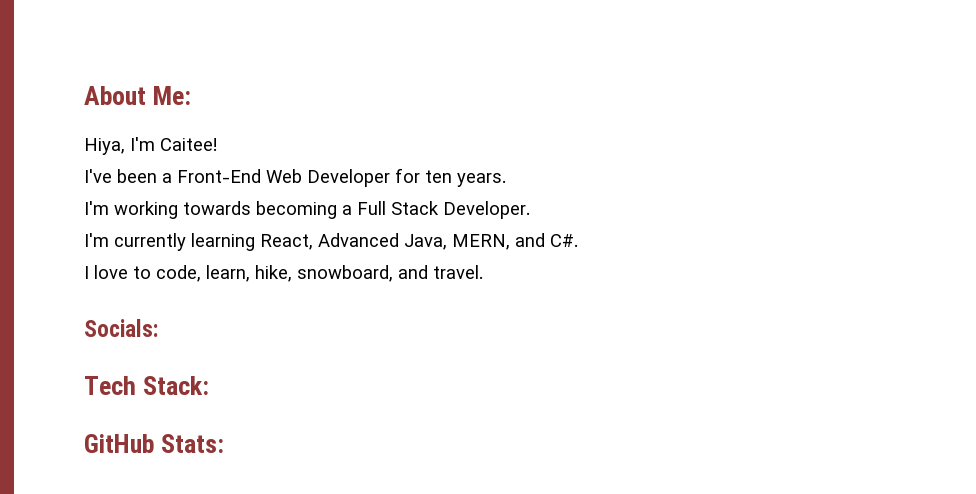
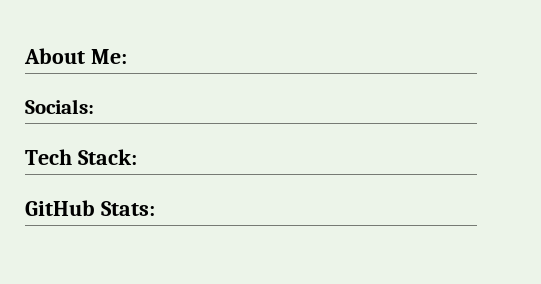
[84,137,217,155] [84,168,506,187] [84,201,530,219] [84,233,578,251] [84,265,483,282] // Hiya, I'm Caitee! // I've been a Front-End Web Developer for ten years. // I'm working towards becoming a Full Stack Developer. // I'm currently learning React, Advanced Java, MERN, and C#. // I love to code, learn, hike, snowboard, and travel. -> (127, 56) none

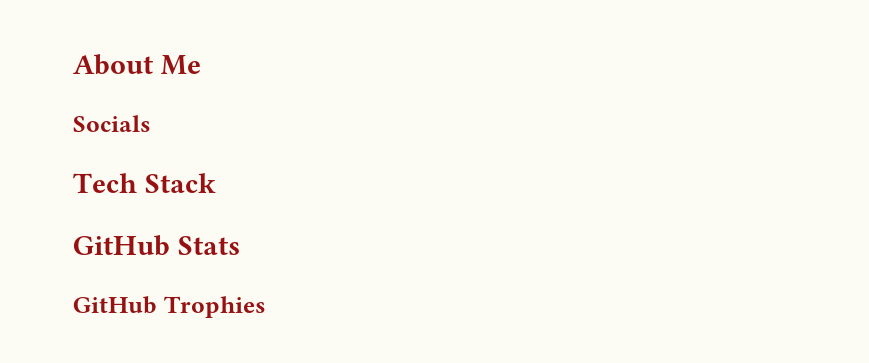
[90,49,127,64] [25,99,94,114] Me: // Socials: -> [160,55,201,75] [73,115,151,132] Me // Socials
[77,149,137,165] [25,200,155,216] Stack: // GitHub Stats: -> [144,173,216,193] [73,235,240,256] [73,296,266,318] Stack // GitHub Stats // GitHub Trophies

